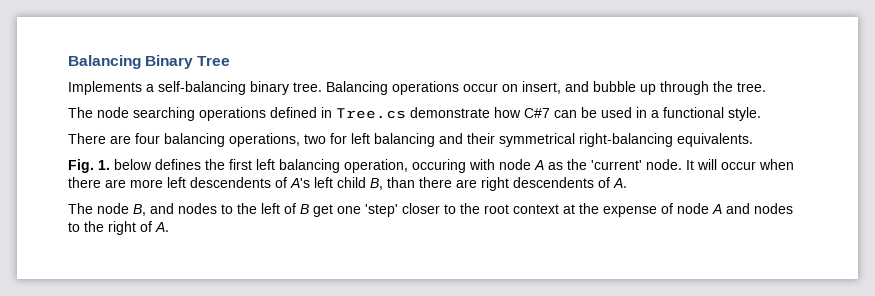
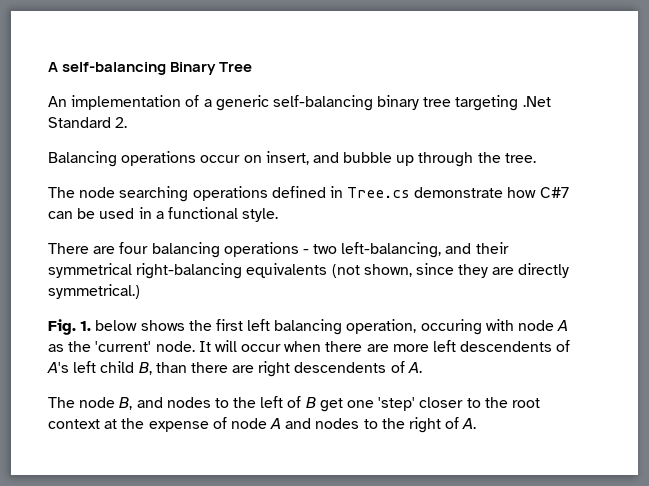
[68,55,141,69] Balancing -> [48,62,167,75] A self-balancing
[68,81,322,95] Implements a self-balancing binary tree. -> [48,95,551,111] [48,117,128,128] An implementation of a generic self-balancing binary tree targeting .Net Standard 2. //
[229,133,753,147] operations, two for left balancing and their symmetrical right-balancing equivalents. -> [223,242,509,258] [48,263,570,279] [48,284,140,299] operations - two left-balancing, and their symmetrical right-balancing equivalents (not shown, since they are directly symmetrical.)
[155,159,201,170] defines -> [140,320,185,331] shows

